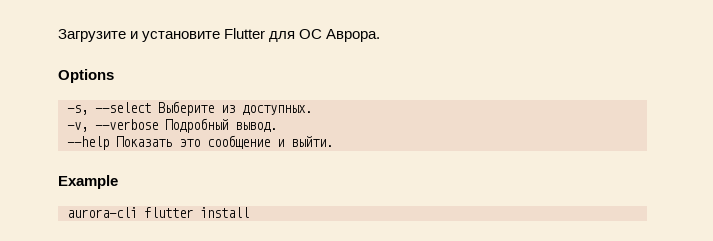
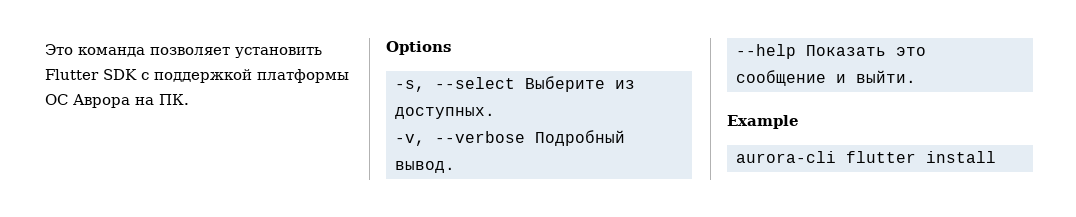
[58,28,381,42] Загрузите и установите Flutter для ОС Аврора. -> [45,44,322,58] [45,69,349,83] [45,94,189,108] Это команда позволяет установить Flutter SDK с поддержкой платформы ОС Аврора на ПК.

